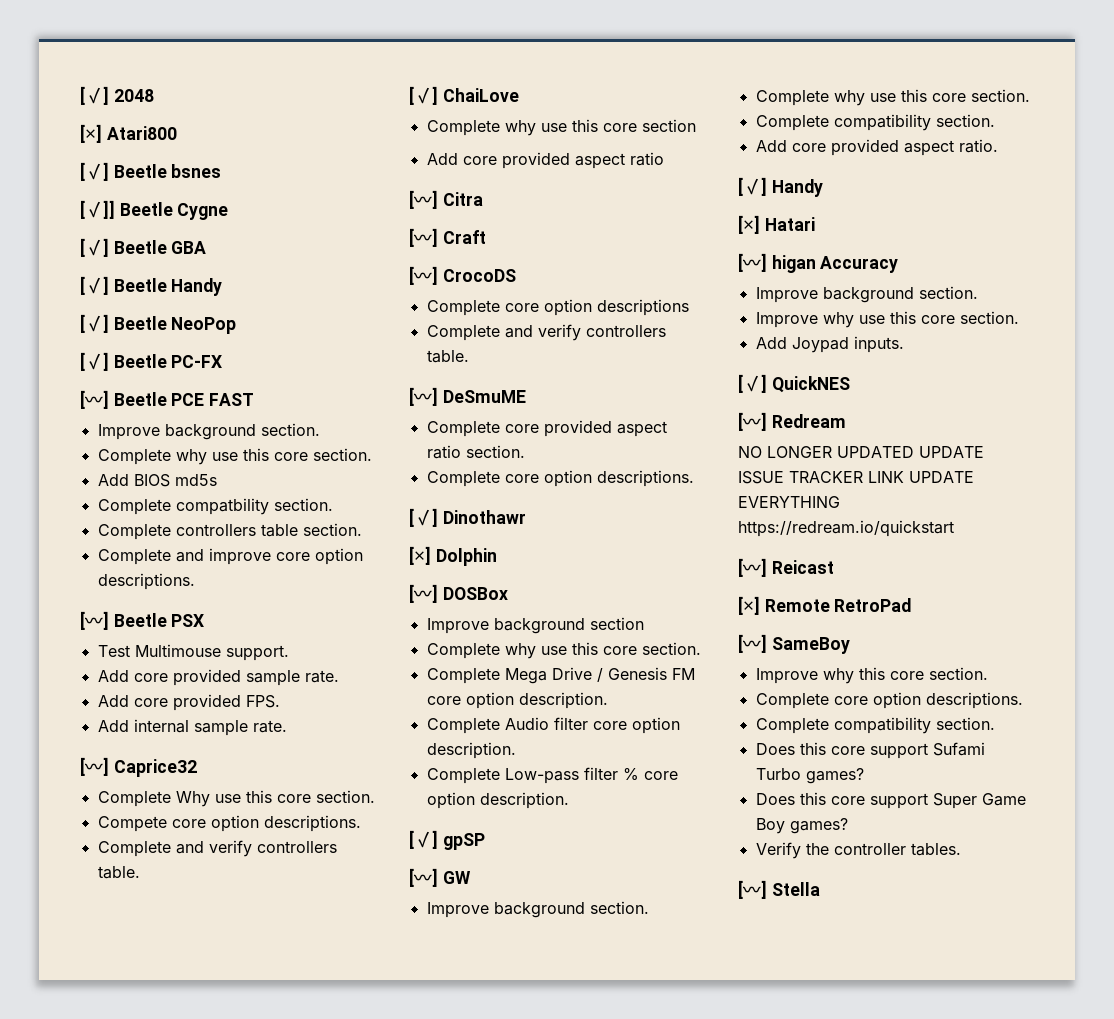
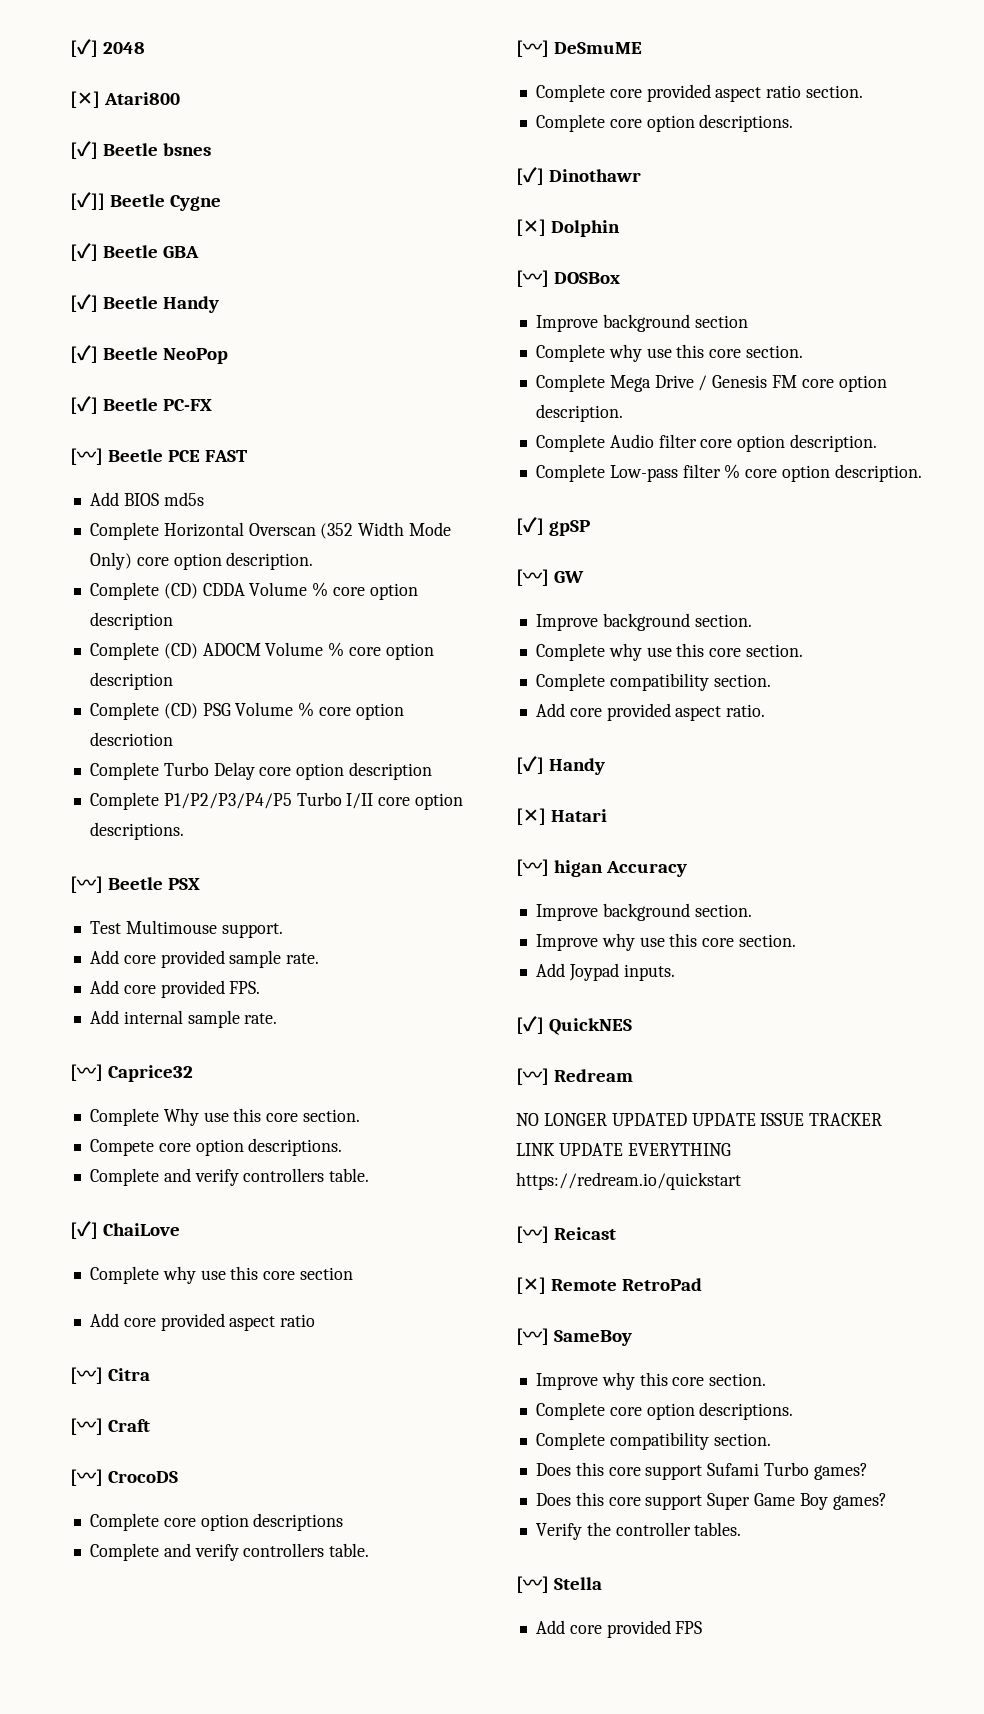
[97,423,320,440] [97,448,372,465] [97,474,217,487] [97,498,333,515] [97,523,362,540] [97,548,271,565] Improve background section. // Complete why use this core section. // Add BIOS md5s // Complete compatbility section. // Complete controllers table section. // Complete and improve -> [89,492,204,506] [89,522,452,540] [89,552,314,570] [89,582,418,600] [89,612,173,630] [89,642,434,660] [89,672,173,690] [89,702,404,720] [89,732,173,746] [89,762,433,780] [89,792,374,810] Add BIOS md5s // Complete Horizontal Overscan (352 Width Mode Only) core option description. // Complete (CD) CDDA Volume % core option description // Complete (CD) ADOCM Volume % core option description // Complete (CD) PSG Volume % core option descriotion // Complete Turbo Delay core option description // Complete P1/P2/P3/P4/P5 Turbo I/II
(820, 889) none -> [535,1620,703,1638] // Add core provided FPS

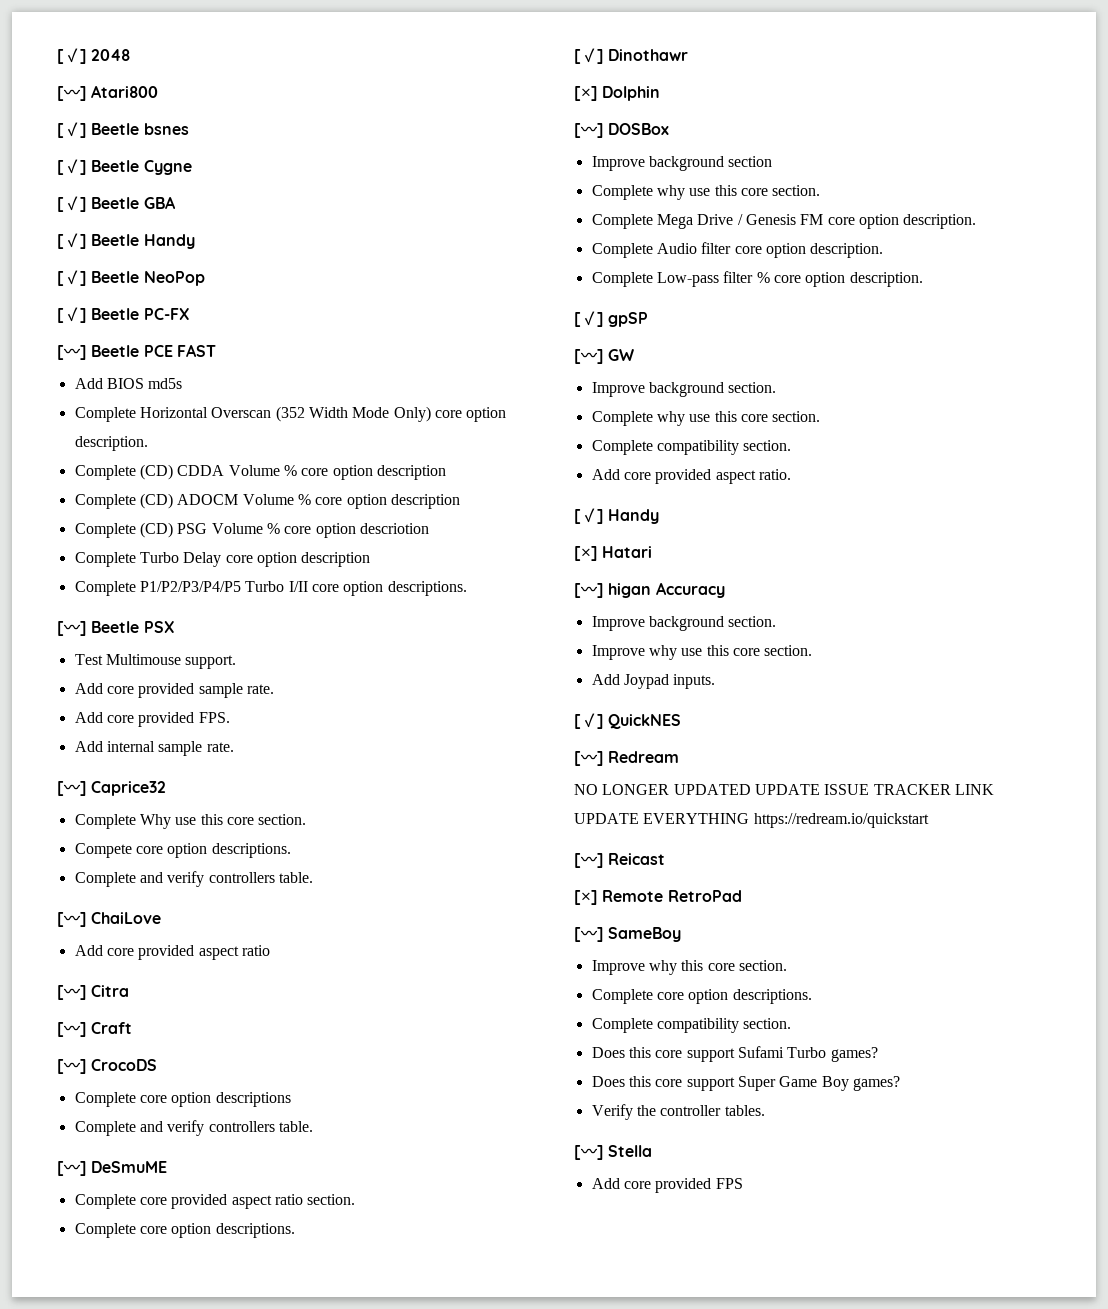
[70,91,100,108] [✕] -> [57,86,87,101] [〰]
[70,192,105,210] [✓]] -> [57,159,87,175] [✓]
[70,1221,98,1239] [✓] -> [57,912,87,927] [〰]
[89,1266,354,1284] // Complete why use this core section -> (162, 918) none

